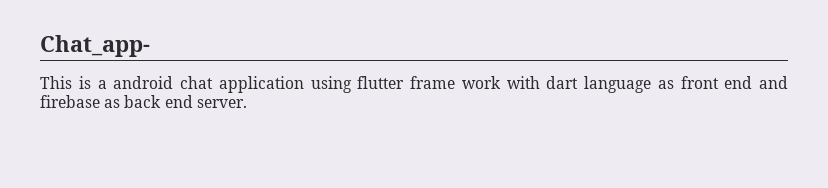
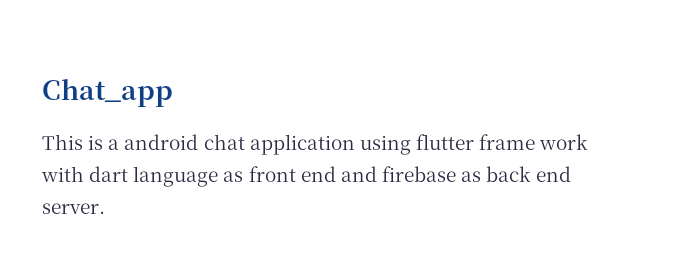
[40,35,150,57] Chat_app- -> [42,78,173,107] Chat_app

